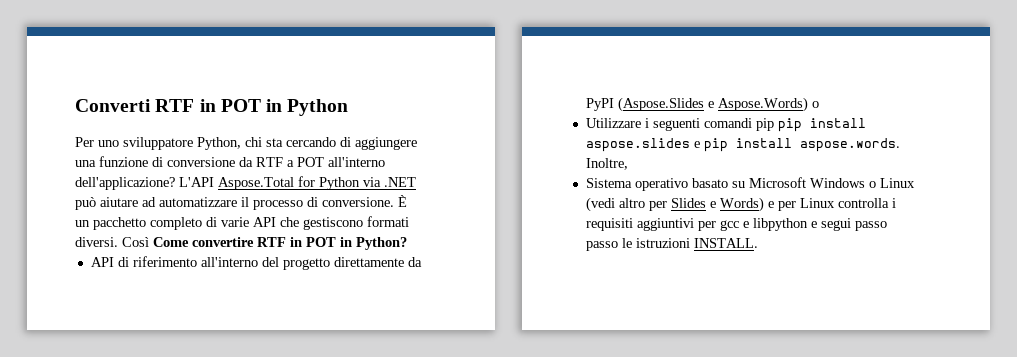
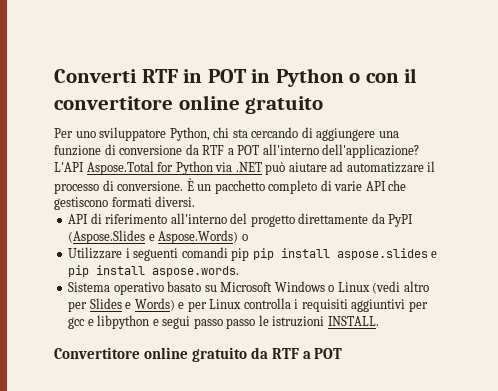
(349, 107) none -> [349,68,418,83] [54,95,324,114] o con il convertitore online gratuito
[122,237,407,250] Così Come convertire RTF in POT in Python? -> (196, 201) none
[585,158,628,170] Inoltre, -> (240, 271) none
(758, 243) none -> [54,347,343,362] // Convertitore online gratuito da RTF a POT

